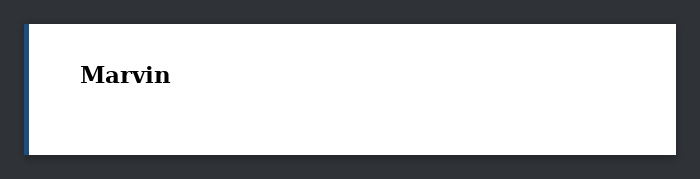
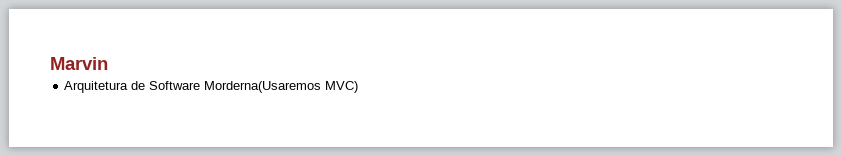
(171, 74) none -> [64,81,359,93] // Arquitetura de Software Morderna(Usaremos MVC)

